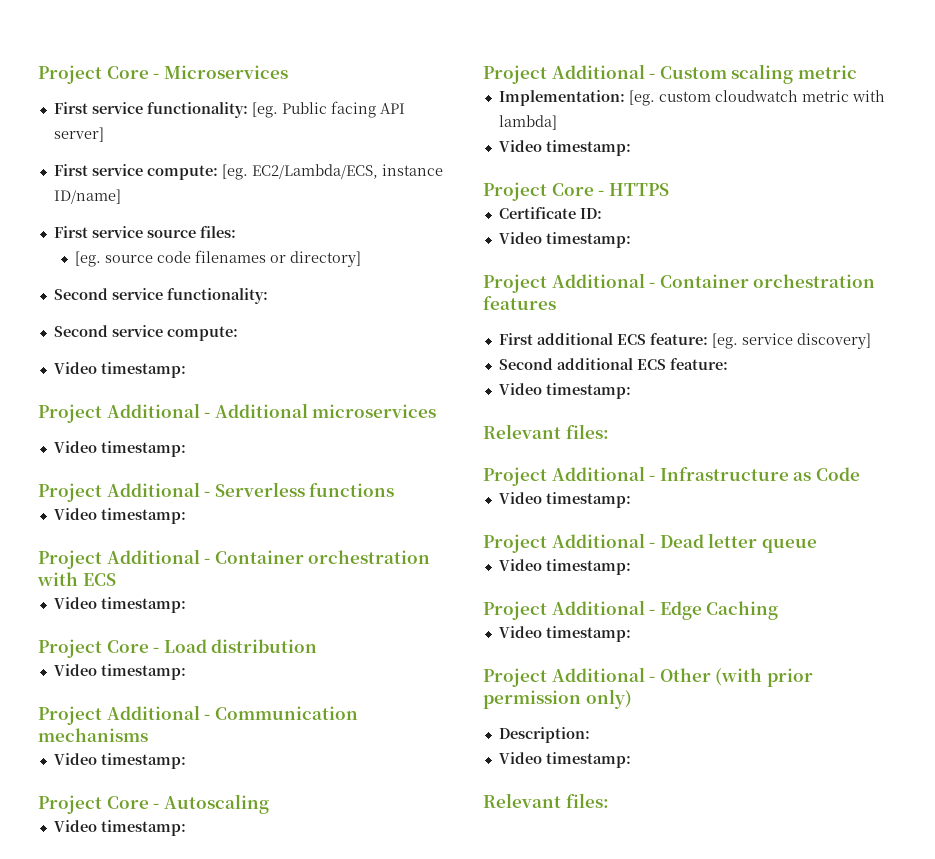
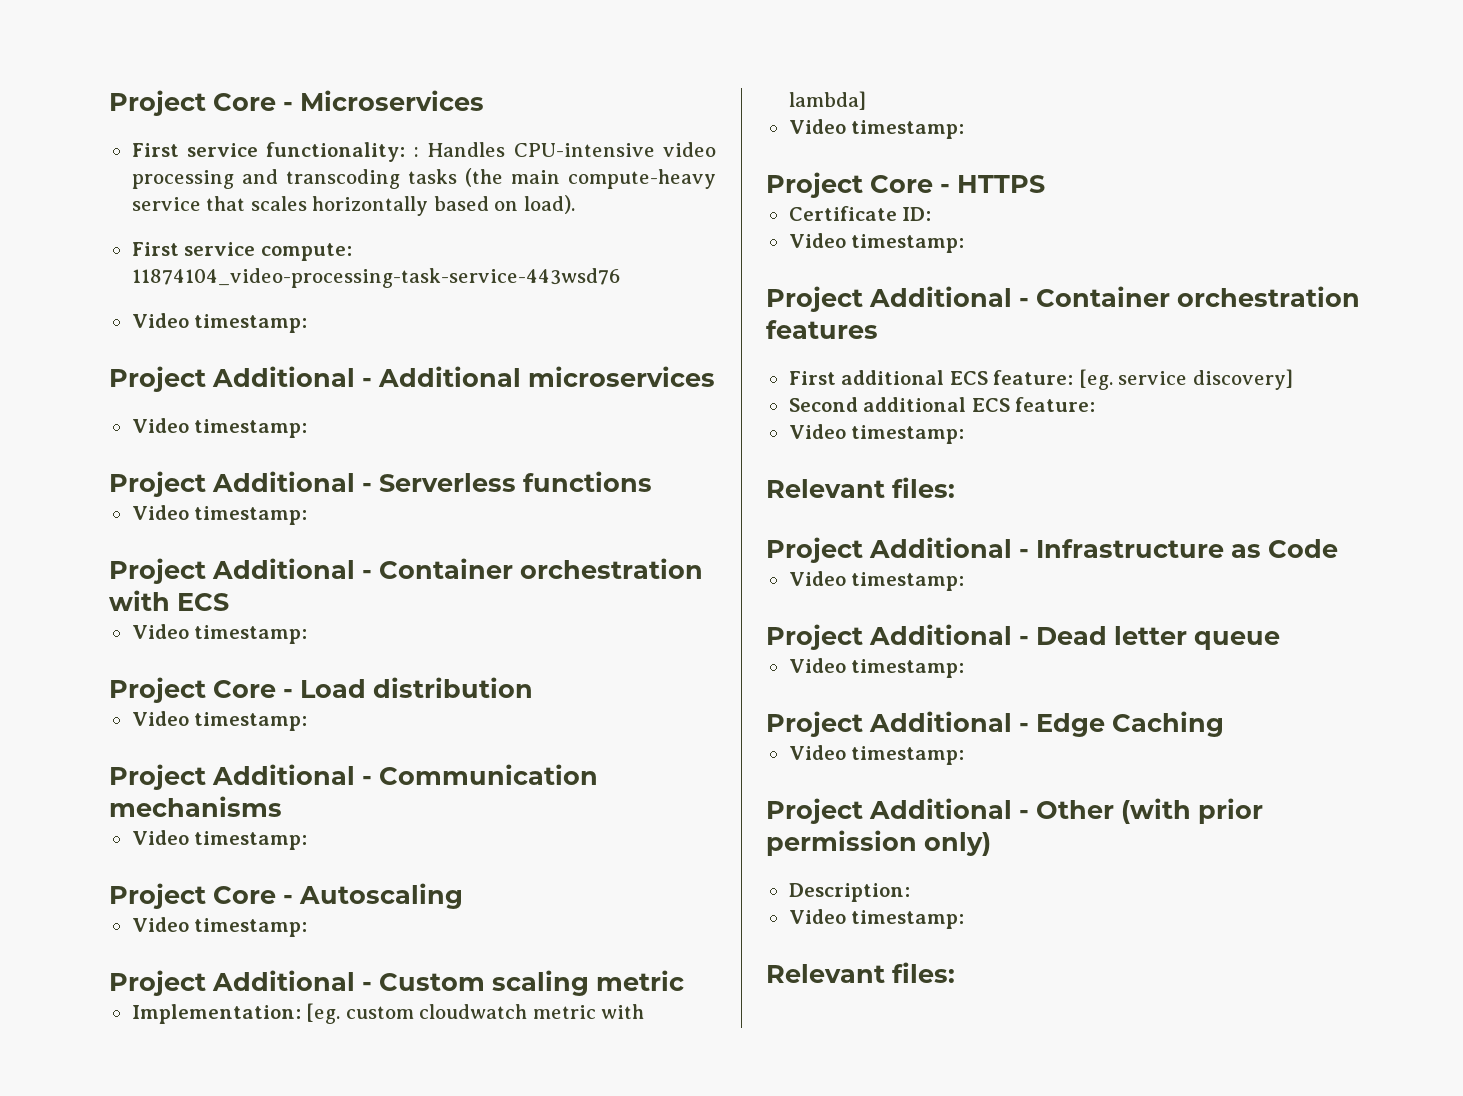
[251,101,405,118] [53,127,104,142] [53,164,443,180] [53,189,121,204] [53,226,236,238] [75,250,362,267] [53,288,268,304] [53,325,238,341] [eg. Public facing API server] // First service compute: [eg. EC2/Lambda/ECS, instance ID/name] // First service source files: // [eg. source code filenames or directory] // Second service functionality: // Second service compute: -> [413,142,716,157] [131,168,716,189] [131,195,575,216] [131,242,352,261] [131,268,620,288] : Handles CPU-intensive video processing and transcoding tasks (the main compute-heavy service that scales horizontally based on load). // First service compute: 11874104_video-processing-task-service-443wsd76

